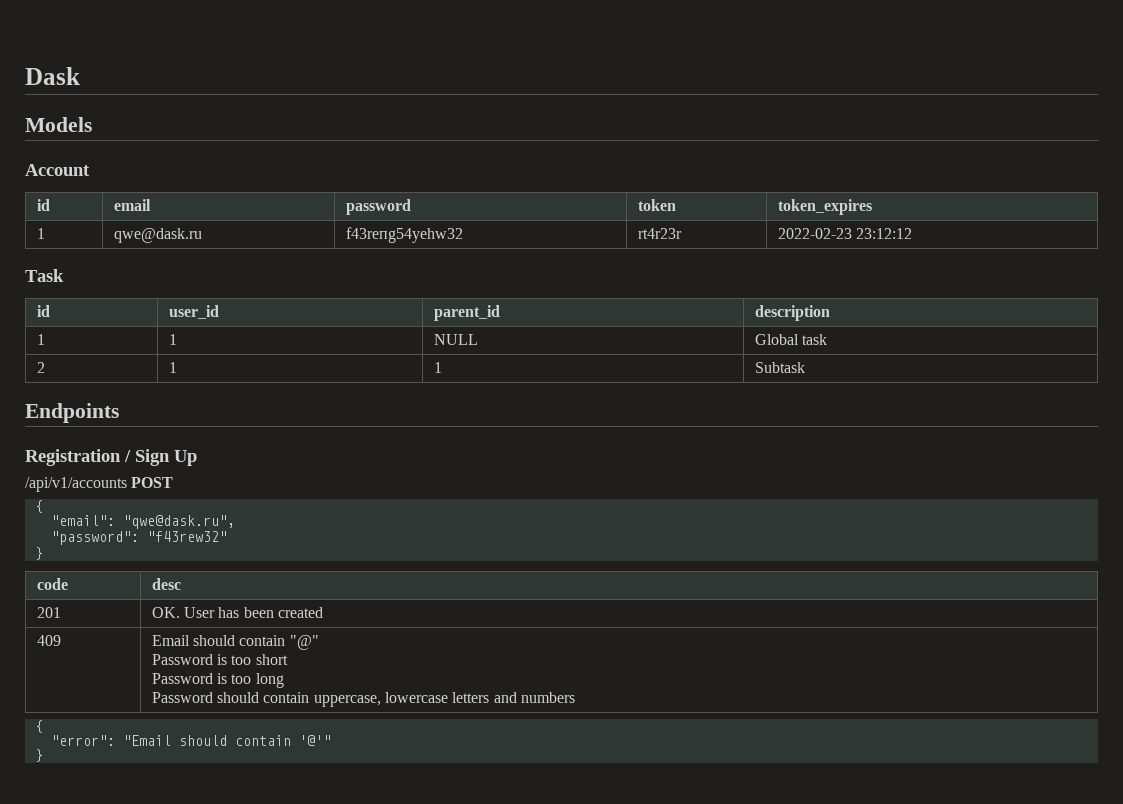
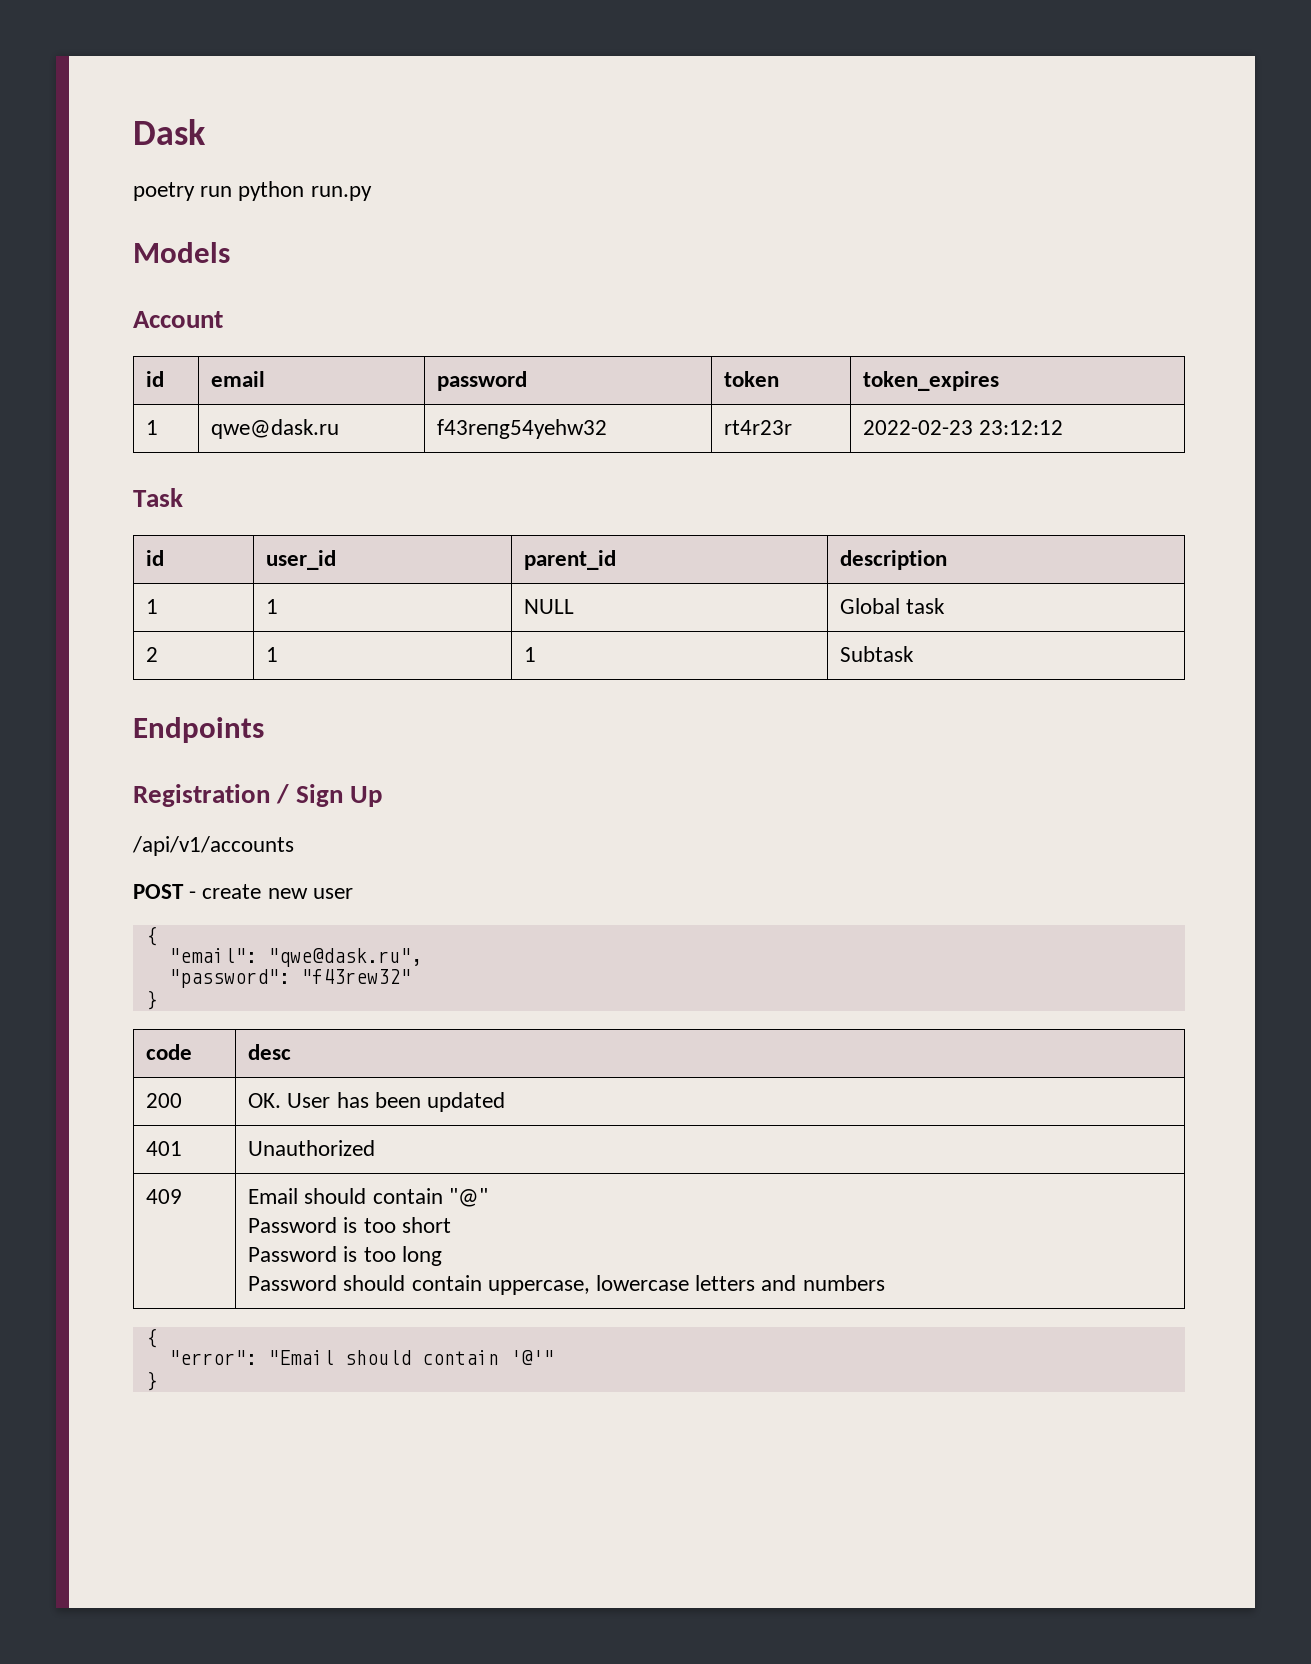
(80, 76) none -> [133,181,372,201] // poetry run python run.py
(127, 484) none -> (294, 846) //
(174, 482) none -> [189,884,353,899] - create new user
[36,607,61,618] 201 -> [146,1093,183,1108] 200
[277,607,323,618] created -> [426,1092,505,1112] [146,1141,183,1156] [248,1140,376,1156] updated // 401 | Unauthorized

